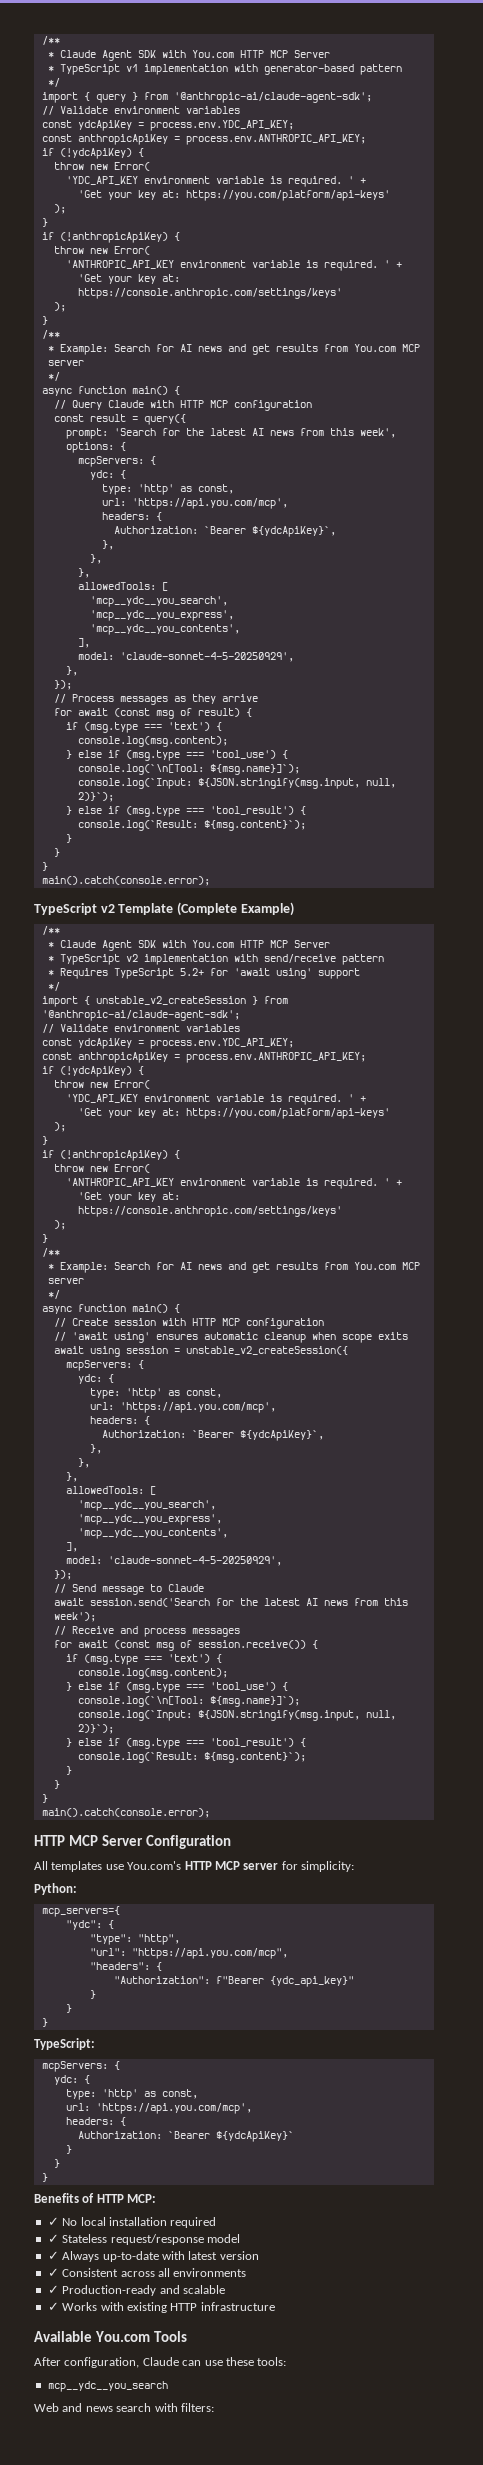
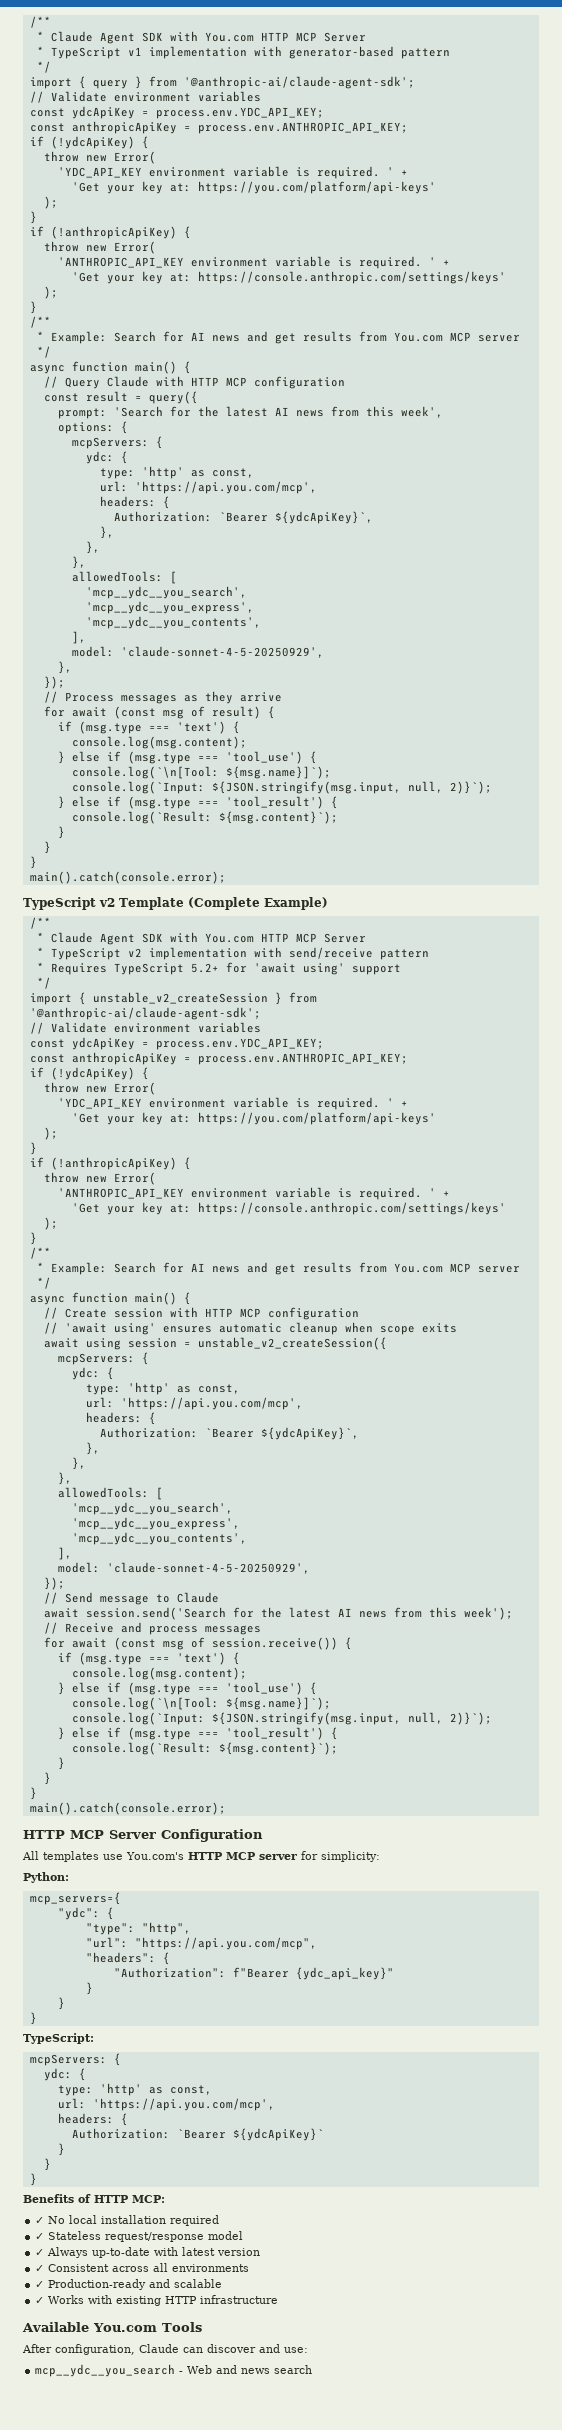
[204,2357,287,2366] use these tools: -> [207,2344,308,2353] discover and use:
(168, 2386) // -> [179,2371,184,2374] -
[154,2403,214,2412] with filters: -> (313, 2369) none

